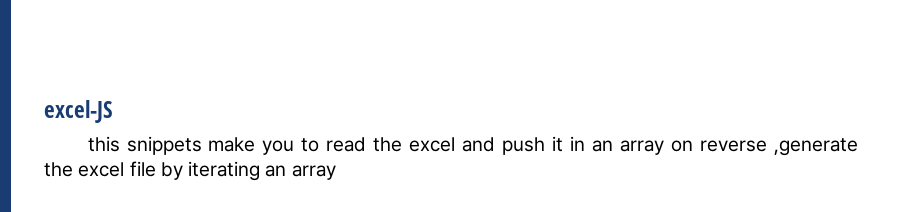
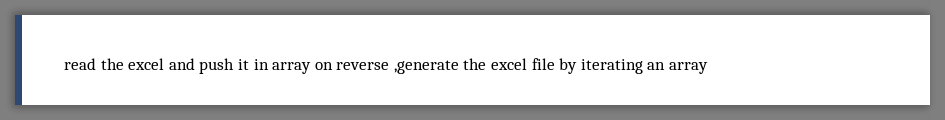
[44,100,113,123] [87,136,320,155] excel-JS // this snippets make you to -> (64, 64) none
[592,140,614,152] an -> (269, 64) none

